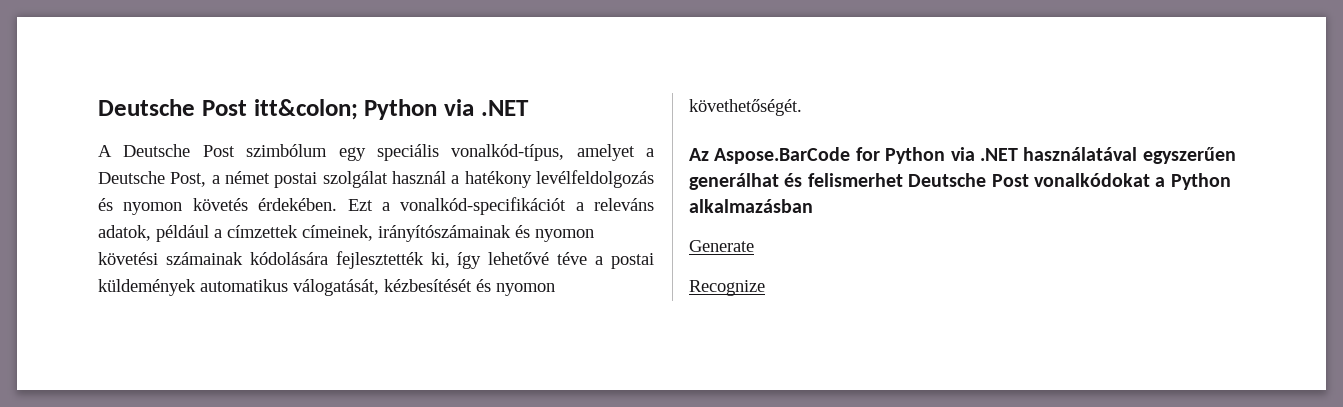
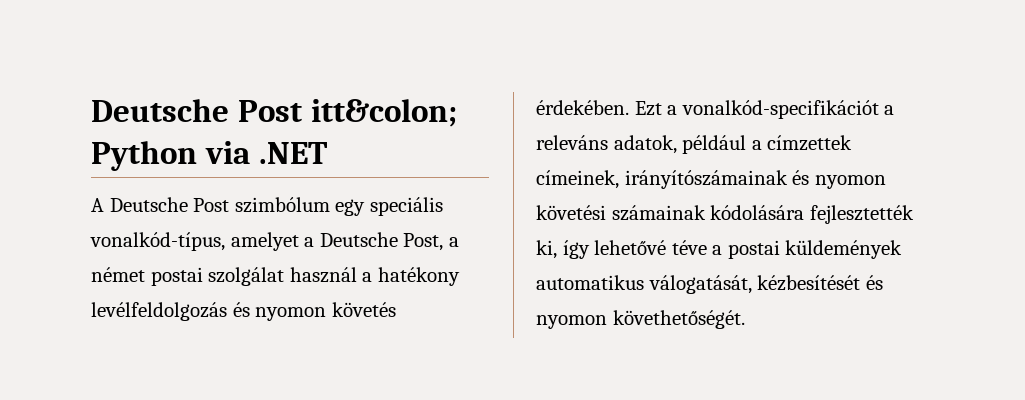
[689,147,1236,164] [689,173,1231,190] [689,199,813,213] [689,240,754,252] [689,280,765,296] // Az Aspose.BarCode for Python via .NET használatával egyszerűen generálhat és felismerhet Deutsche Post vonalkódokat a Python alkalmazásban // Generate // Recognize -> (745, 319) none

